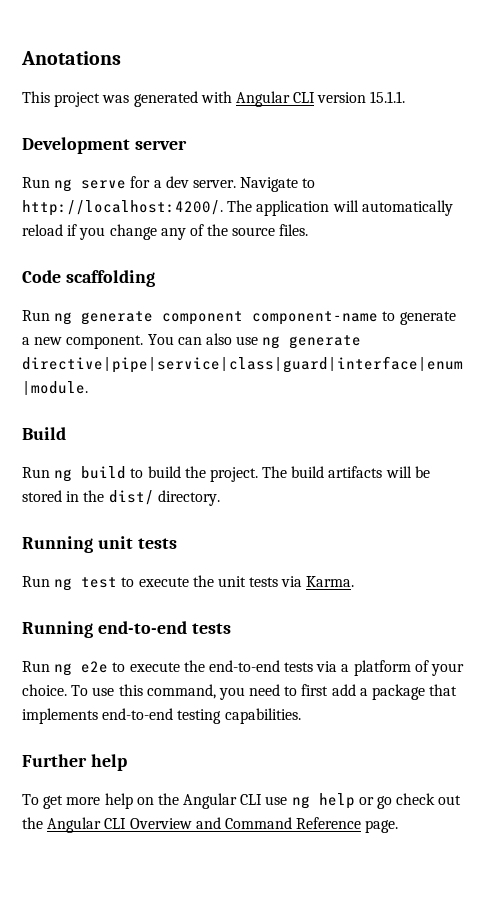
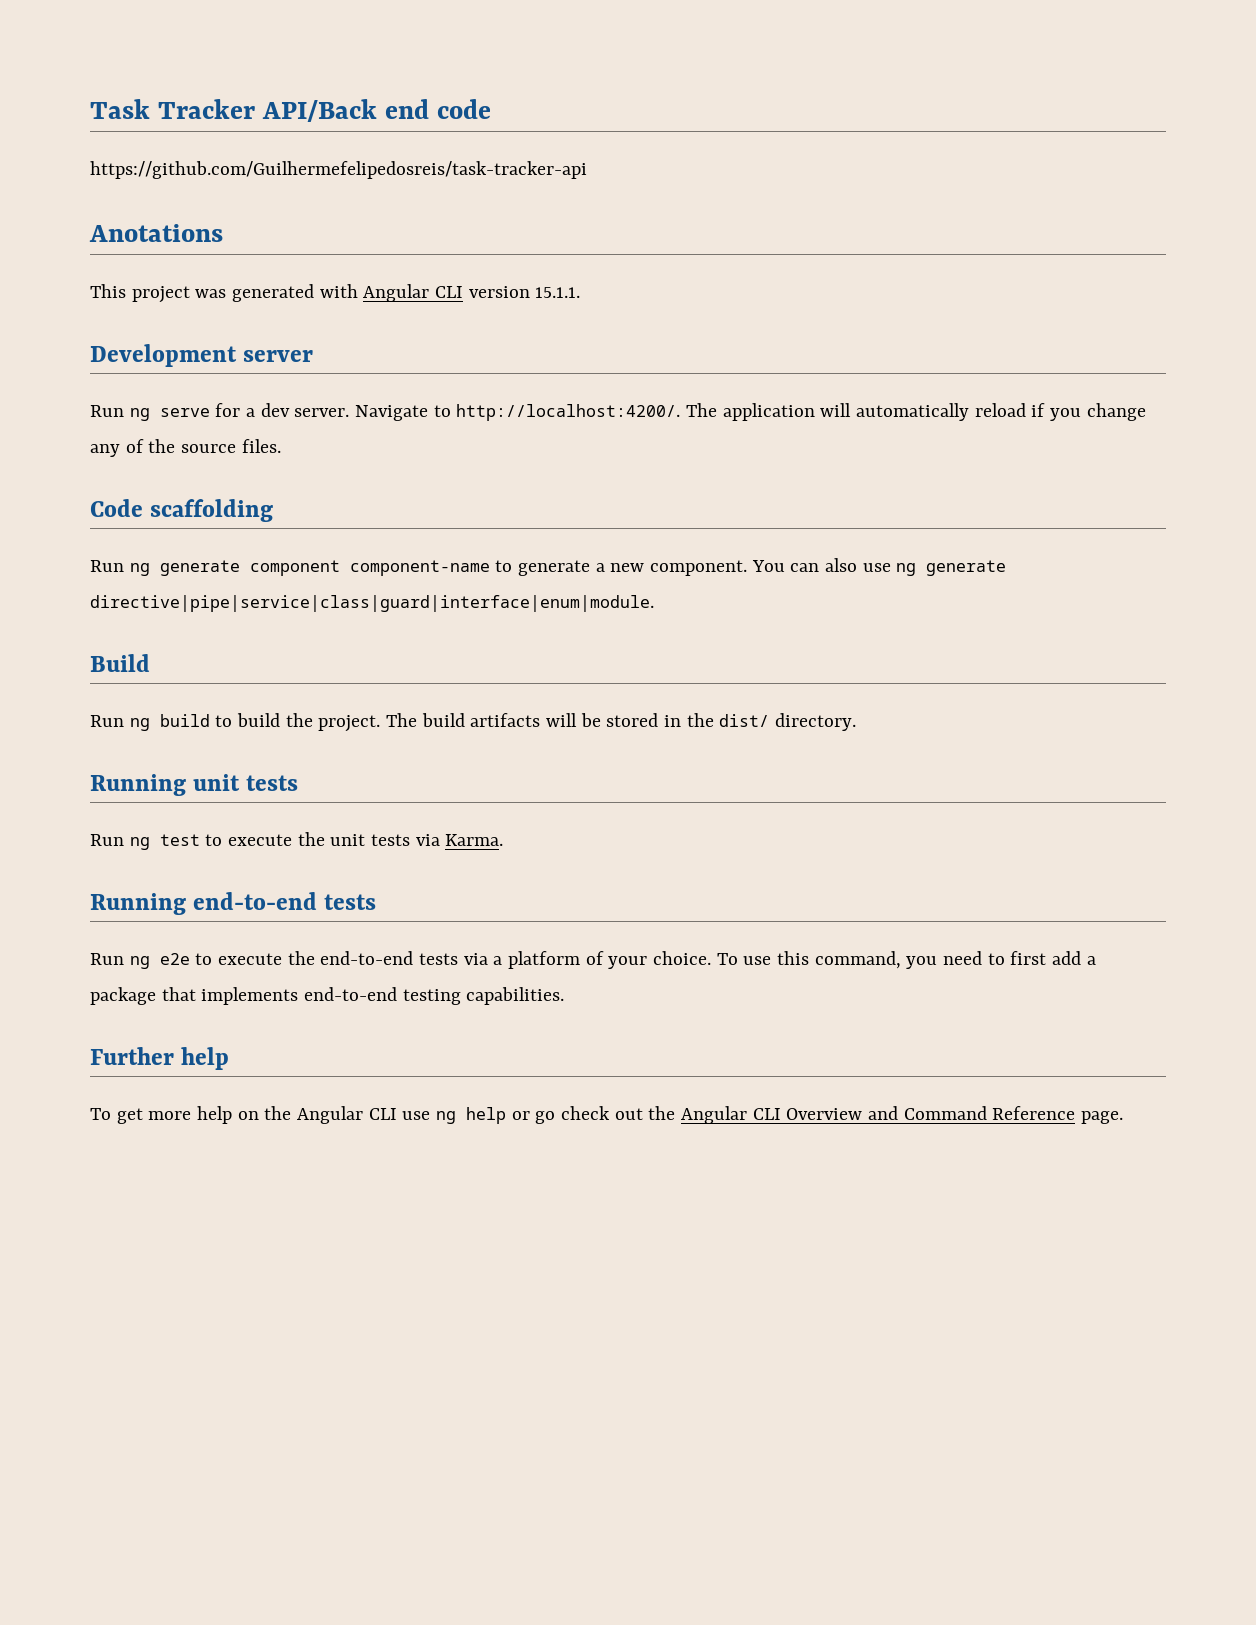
(21, 58) none -> [90,99,491,122] [90,161,587,179] Task Tracker API/Back end code // https://github.com/Guilhermefelipedosreis/task-tracker-api //

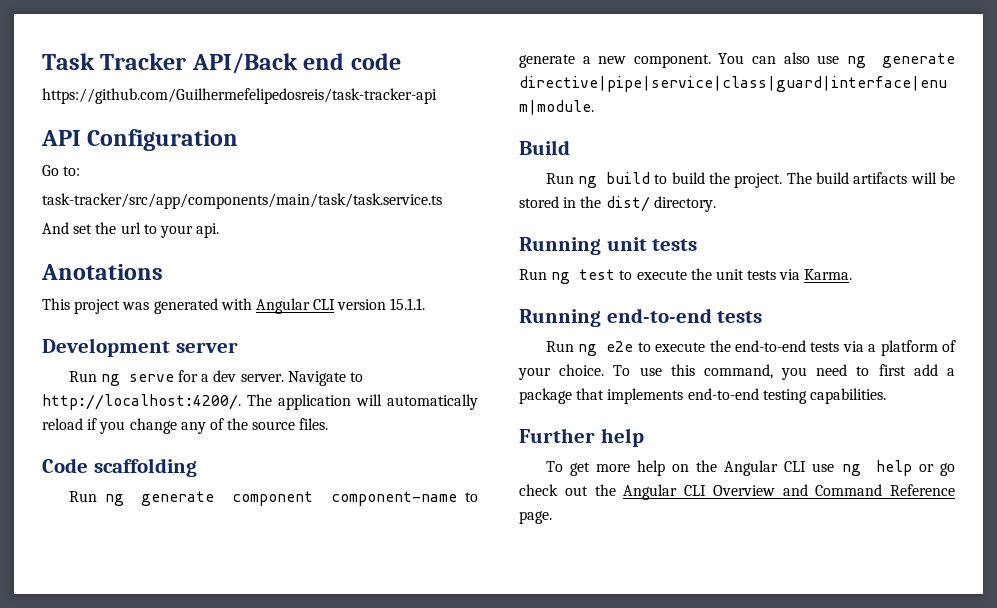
(587, 170) none -> [41,129,239,151] [42,165,81,176] [42,193,442,209] [42,222,220,238] // API Configuration // Go to: // task-tracker/src/app/components/main/task/task.service.ts // And set the url to your api.

